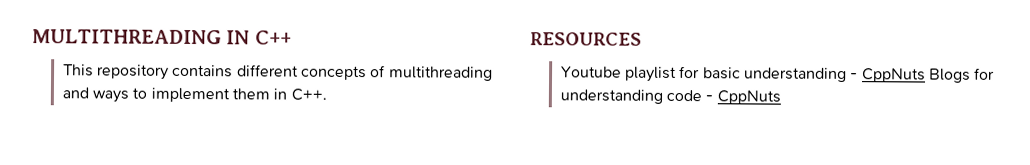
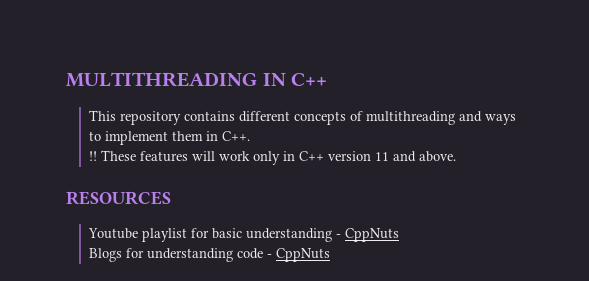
(327, 94) none -> [89,150,457,165] // !! These features will work only in C++ version 11 and above.
(926, 75) none -> (400, 235) //

